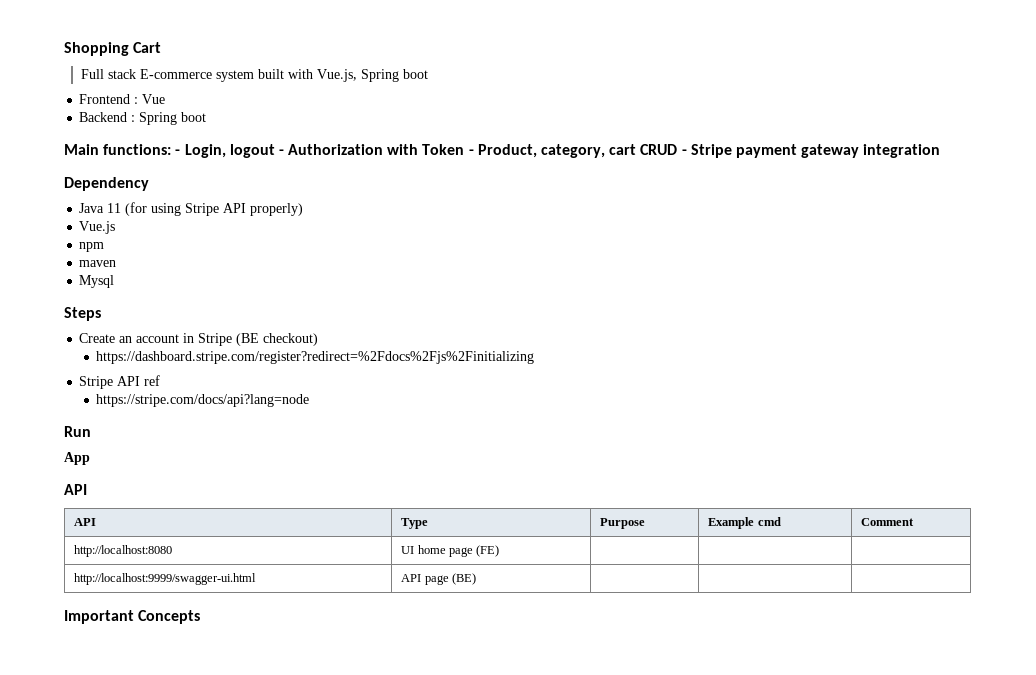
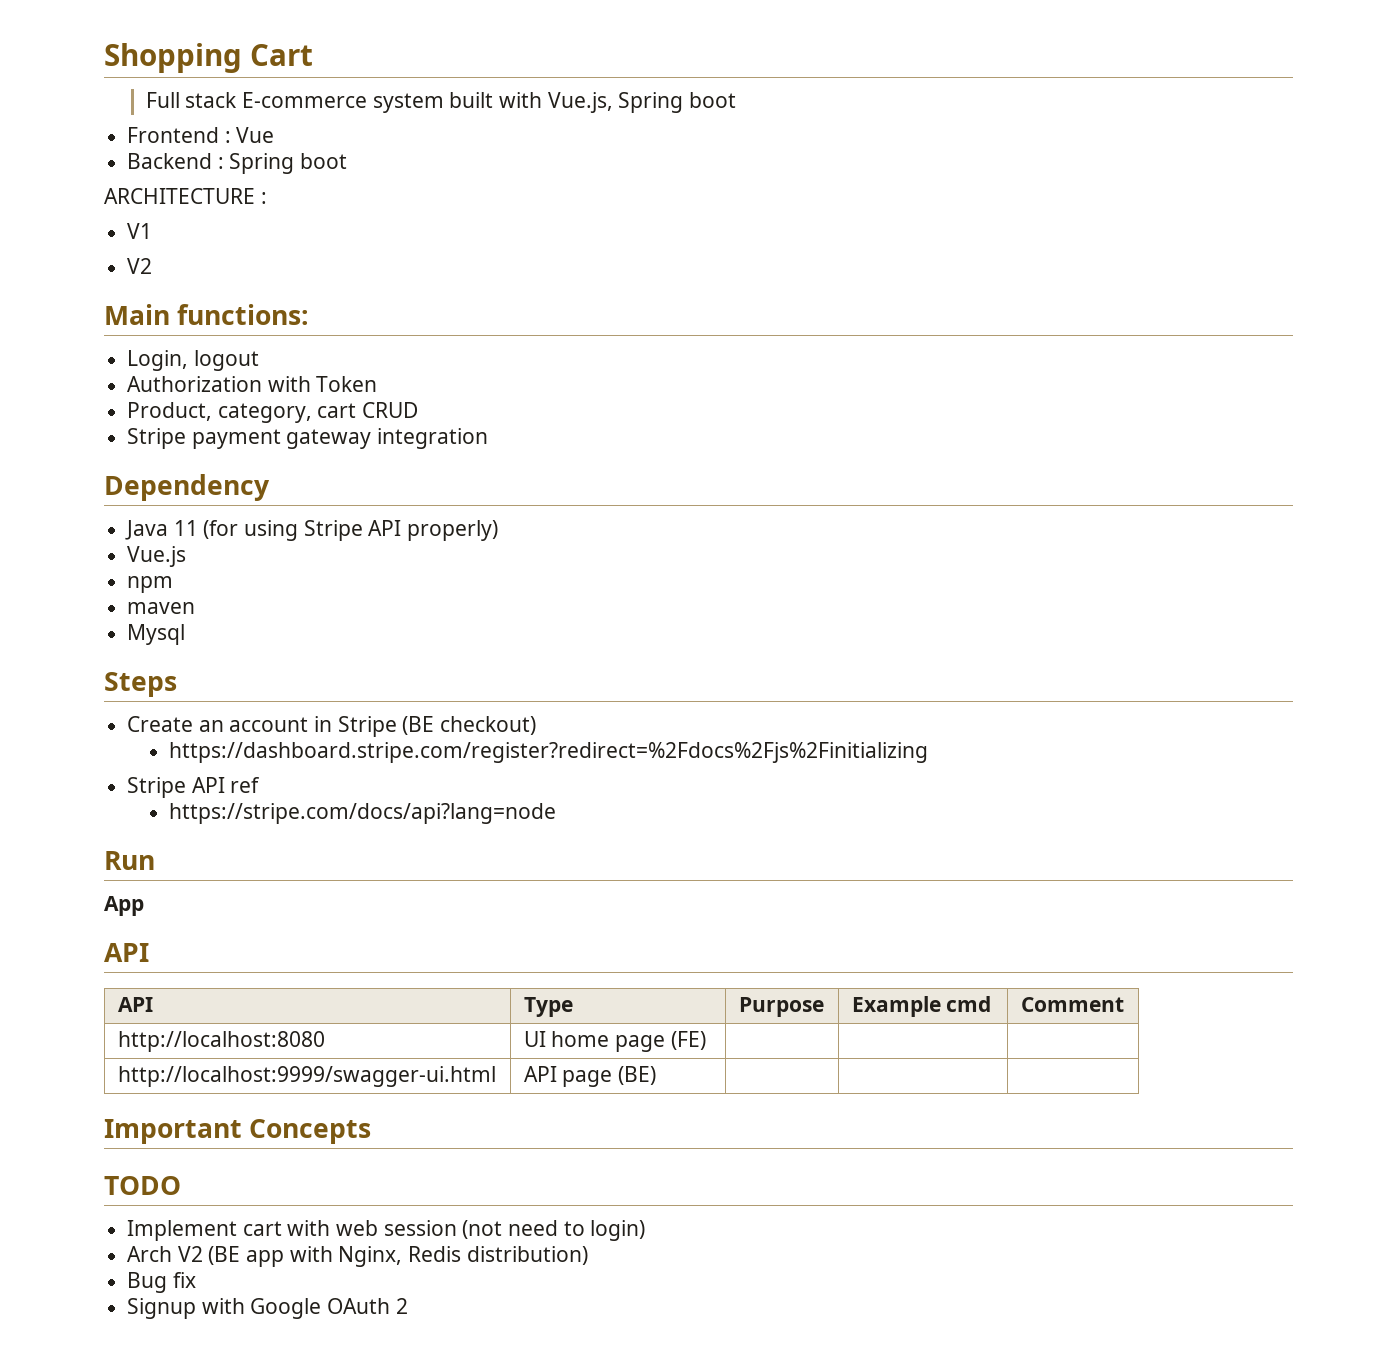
(207, 117) none -> [104,188,267,204] [127,223,153,239] [127,258,153,274] // ARCHITECTURE : // V1 // V2
[175,149,181,155] - -> (310, 314) //
[278,149,284,155] - -> (259, 360) //
[468,149,474,155] - -> (378, 384) //
[681,149,687,155] - -> (419, 410) //
(201, 617) none -> [104,1176,181,1195] [127,1220,646,1241] [127,1246,588,1267] [127,1272,196,1293] [127,1298,408,1319] // TODO // Implement cart with web session (not need to login) // Arch V2 (BE app with Nginx, Redis distribution) // Bug fix // Signup with Google OAuth 2

